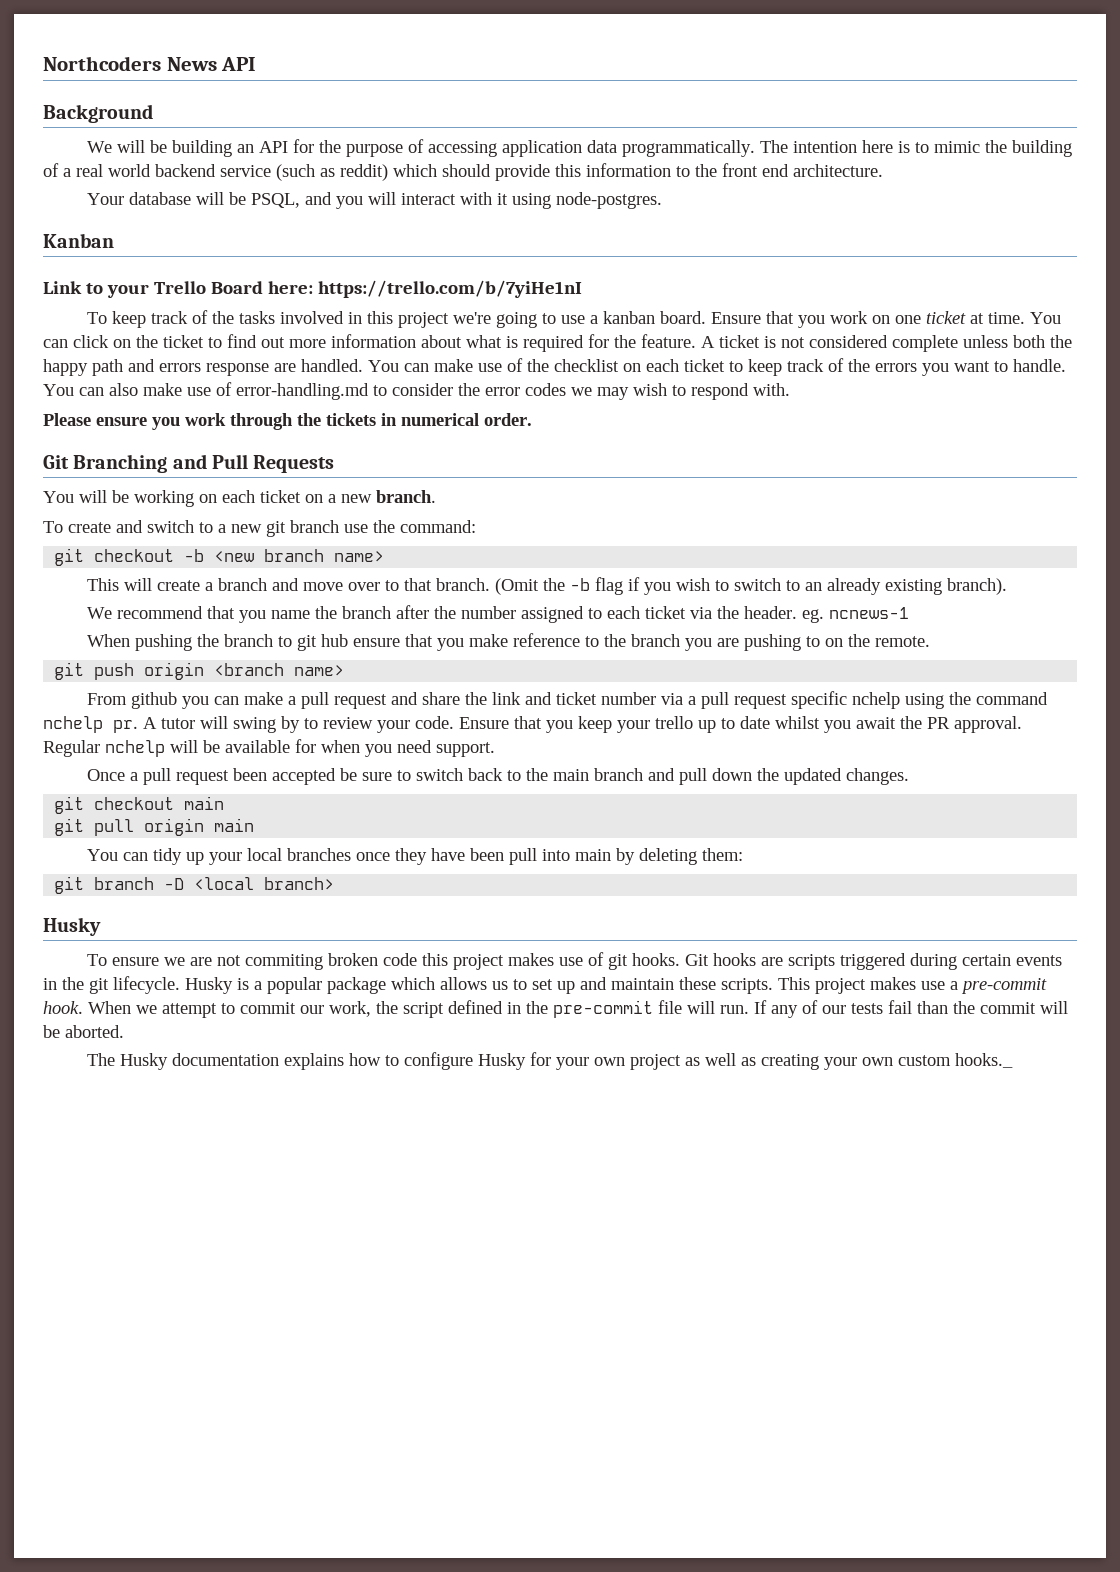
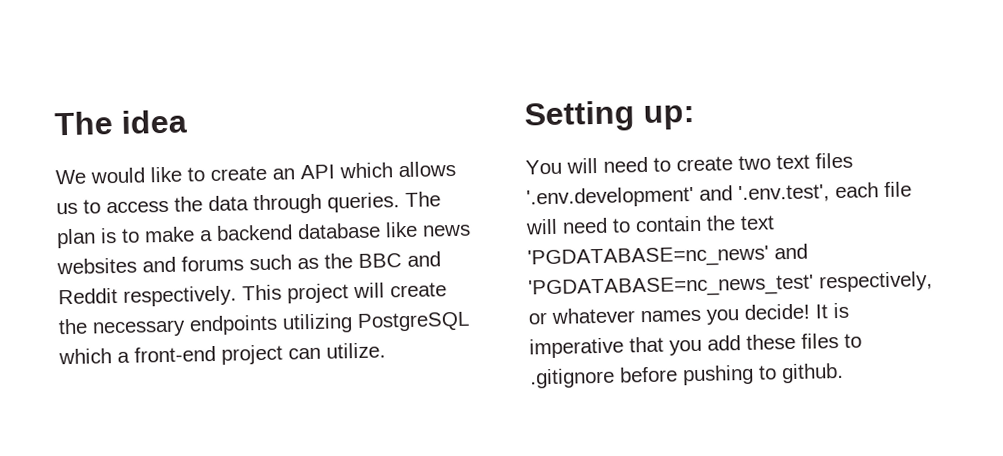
[43,56,257,71] [43,104,153,123] [87,139,1073,157] [43,163,883,181] [87,192,663,209] [43,233,114,248] [43,280,582,298] [87,310,1062,328] [43,334,1072,352] [43,358,1066,376] [43,382,790,400] [43,413,532,430] [43,454,335,473] [43,490,436,507] [43,520,476,537] [54,548,385,566] [87,577,1008,595] [87,605,910,623] [87,633,931,651] [54,662,345,680] [87,691,1049,709] [43,716,1022,733] [43,739,495,757] [87,768,910,785] [54,796,225,814] [54,818,255,836] [87,848,744,865] [54,876,335,894] [43,917,101,936] [87,952,1063,970] [43,976,1047,994] [43,1000,1068,1018] [43,1025,124,1038] [87,1052,1014,1070] Northcoders News API // Background // We will be building an API for the purpose of accessing application data programmatically. The intention here is to mimic the building of a real world backend service (such as reddit) which should provide this information to the front end architecture. // Your database will be PSQL, and you will interact with it using node-postgres. // Kanban // Link to your Trello Board here: https://trello.com/b/7yiHe1nI // To keep track of the tasks involved in this project we're going to use a kanban board. Ensure that you work on one ticket at time. You can click on the ticket to find out more information about what is required for the feature. A ticket is not considered complete unless both the happy path and errors response are handled. You can make use of the checklist on each ticket to keep track of the errors you want to handle. You can also make use of error-handling.md to consider the error codes we may wish to respond with. // Please ensure you work through the tickets in numerical order. // Git Branching and Pull Requests // You will be working on each ticket on a new branch. // To create and switch to a new git branch use the command: // git checkout -b <new branch name> // This will create a branch and move over to that branch. (Omit the -b flag if you wish to switch to an already existing branch). // We recommend that you name the branch after the number assigned to each ticket via the header. eg. ncnews-1 // When pushing the branch to git hub ensure that you make reference to the branch you are pushing to on the remote. // git push origin <branch name> // From github you can make a pull request and share the link and ticket number via a pull request specific nchelp using the command nchelp pr. A tutor will swing by to review your code. Ensure that you keep your trello up to date whilst you await the PR approval. Regular nchelp will be available for when you need support. // Once a pull request been accepted be sure to switch back to the main branch and pull down the updated changes. // git checkout main // git pull origin main // You can tidy up your local branches once they have been pull into main by deleting them: // git branch -D <local branch> // Husky // To ensure we are not commiting broken code this project makes use of git hooks. Git hooks are scripts triggered during certain events in the git lifecycle. Husky is a popular package which allows us to set up and maintain these scripts. This project makes use a pre-commit hook. When we attempt to commit our work, the script defined in the pre-commit file will run. If any of our tests fail than the commit will be aborted. // The Husky documentation explains how to configure Husky for your own project as well as creating your own custom hooks._ -> [54,109,187,136] [55,160,456,185] [56,191,441,215] [56,221,471,249] [56,251,441,275] [58,282,447,307] [58,311,470,338] [58,342,386,365] [524,100,695,133] [525,152,853,175] [526,181,912,209] [525,215,775,235] [527,243,808,270] [528,271,933,300] [528,302,849,325] [529,333,862,359] [529,362,844,389] The idea // We would like to create an API which allows us to access the data through queries. The plan is to make a backend database like news websites and forums such as the BBC and Reddit respectively. This project will create the necessary endpoints utilizing PostgreSQL which a front-end project can utilize. // Setting up: // You will need to create two text files '.env.development' and '.env.test', each file will need to contain the text 'PGDATABASE=nc_news' and 'PGDATABASE=nc_news_test' respectively, or whatever names you decide! It is imperative that you add these files to .gitignore before pushing to github.

